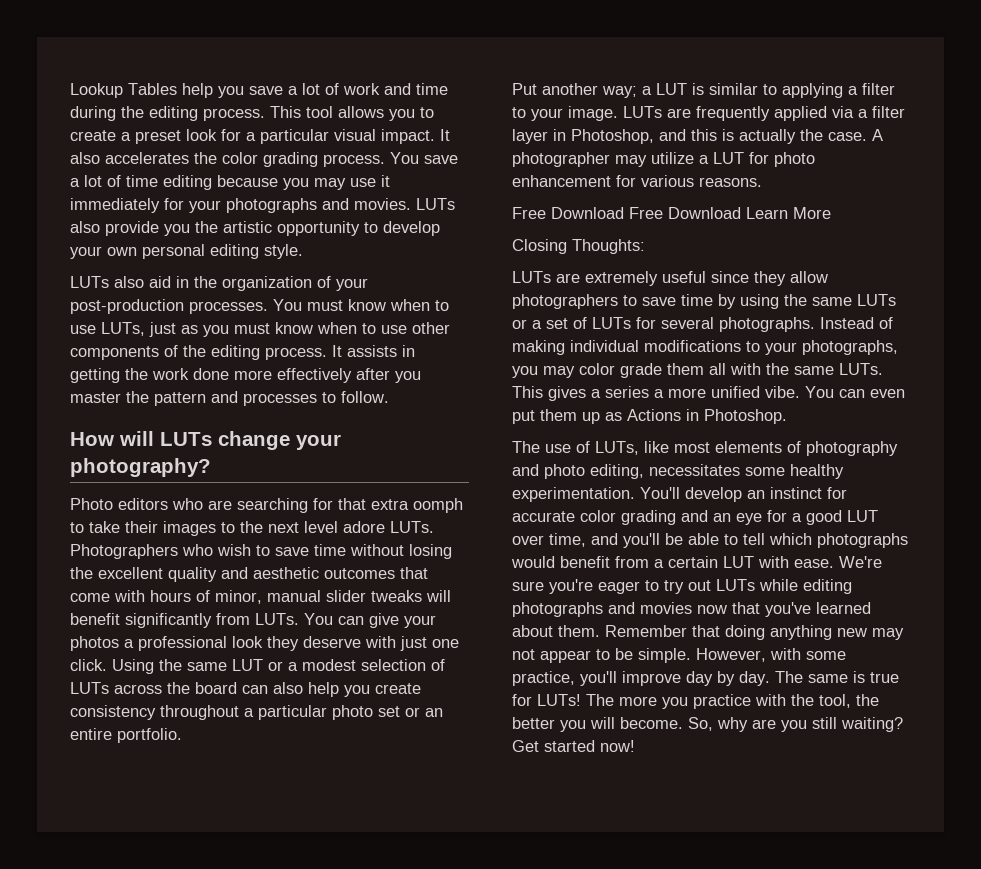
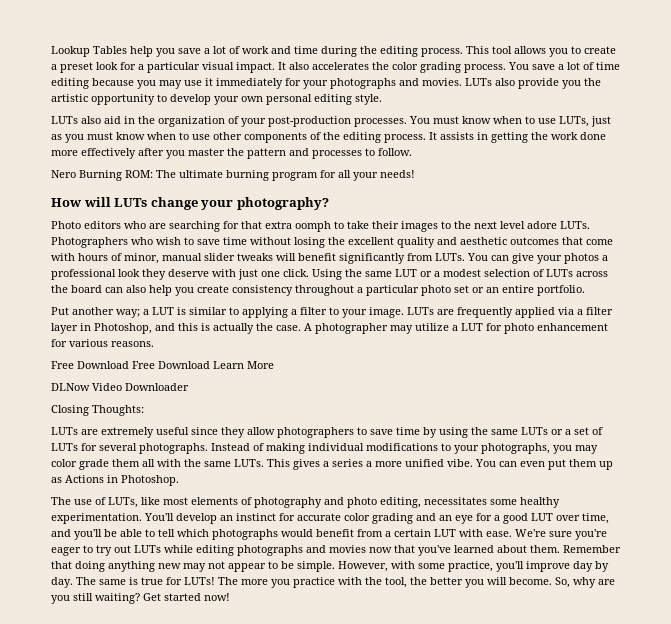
(389, 397) none -> [51,170,415,181] // Nero Burning ROM: The ultimate burning program for all your needs!
(831, 213) none -> [51,383,189,391] // DLNow Video Downloader

